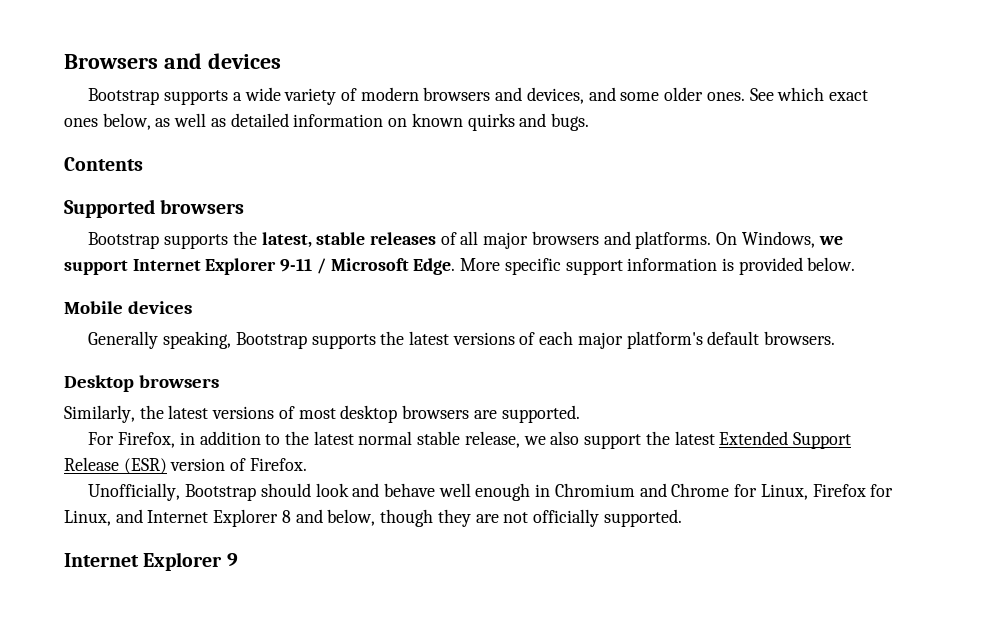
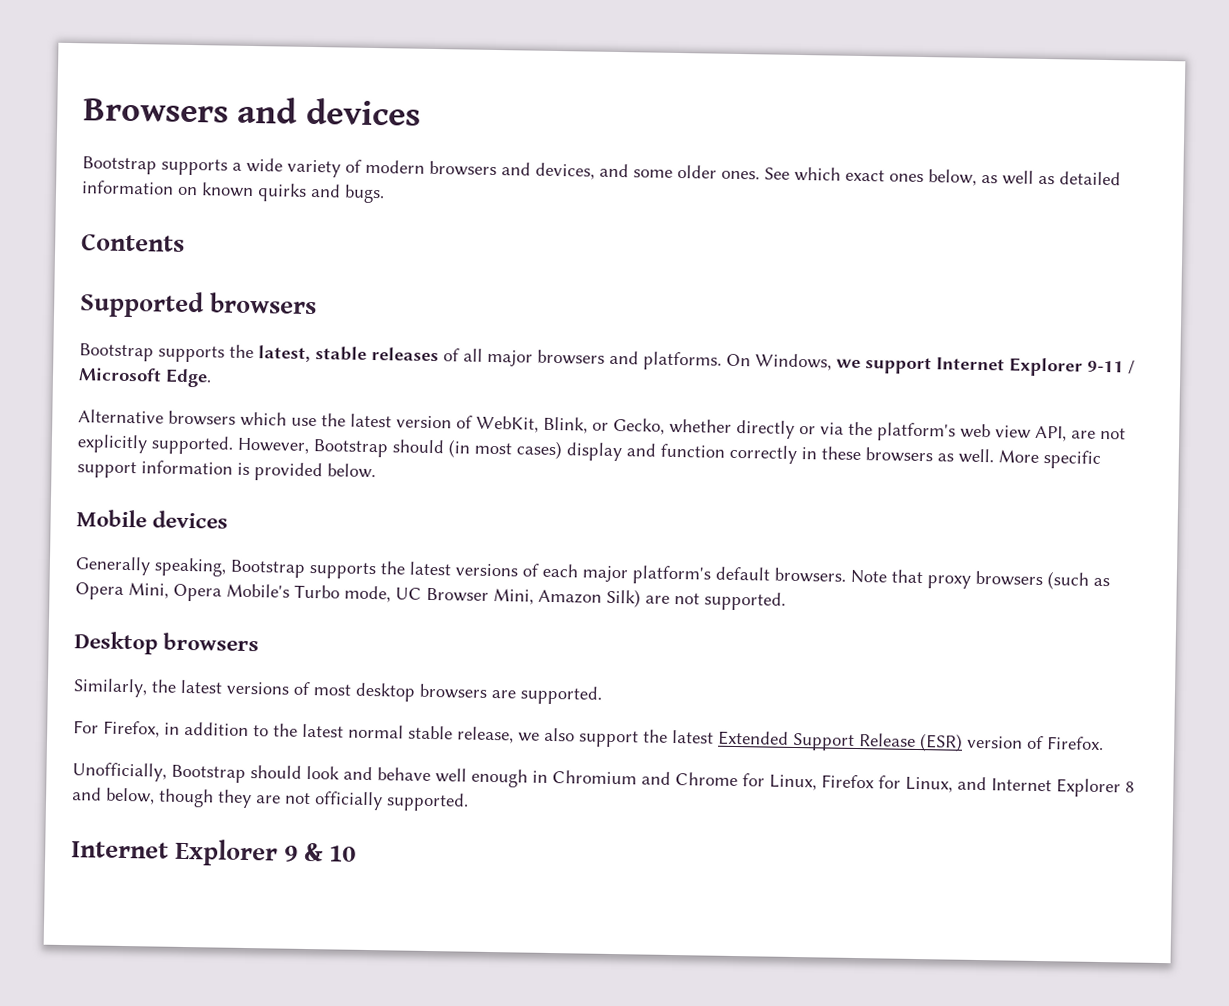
(456, 266) none -> [78,409,1126,442] [77,434,994,464] // Alternative browsers which use the latest version of WebKit, Blink, or Gecko, whether directly or via the platform's web view API, are not explicitly supported. However, Bootstrap should (in most cases) display and function correctly in these browsers as well.
(836, 338) none -> [850,569,1110,590] [75,582,786,611] Note that proxy browsers (such as Opera Mini, Opera Mobile's Turbo mode, UC Browser Mini, Amazon Silk) are not supported.
(238, 560) none -> [304,842,357,862] & 10

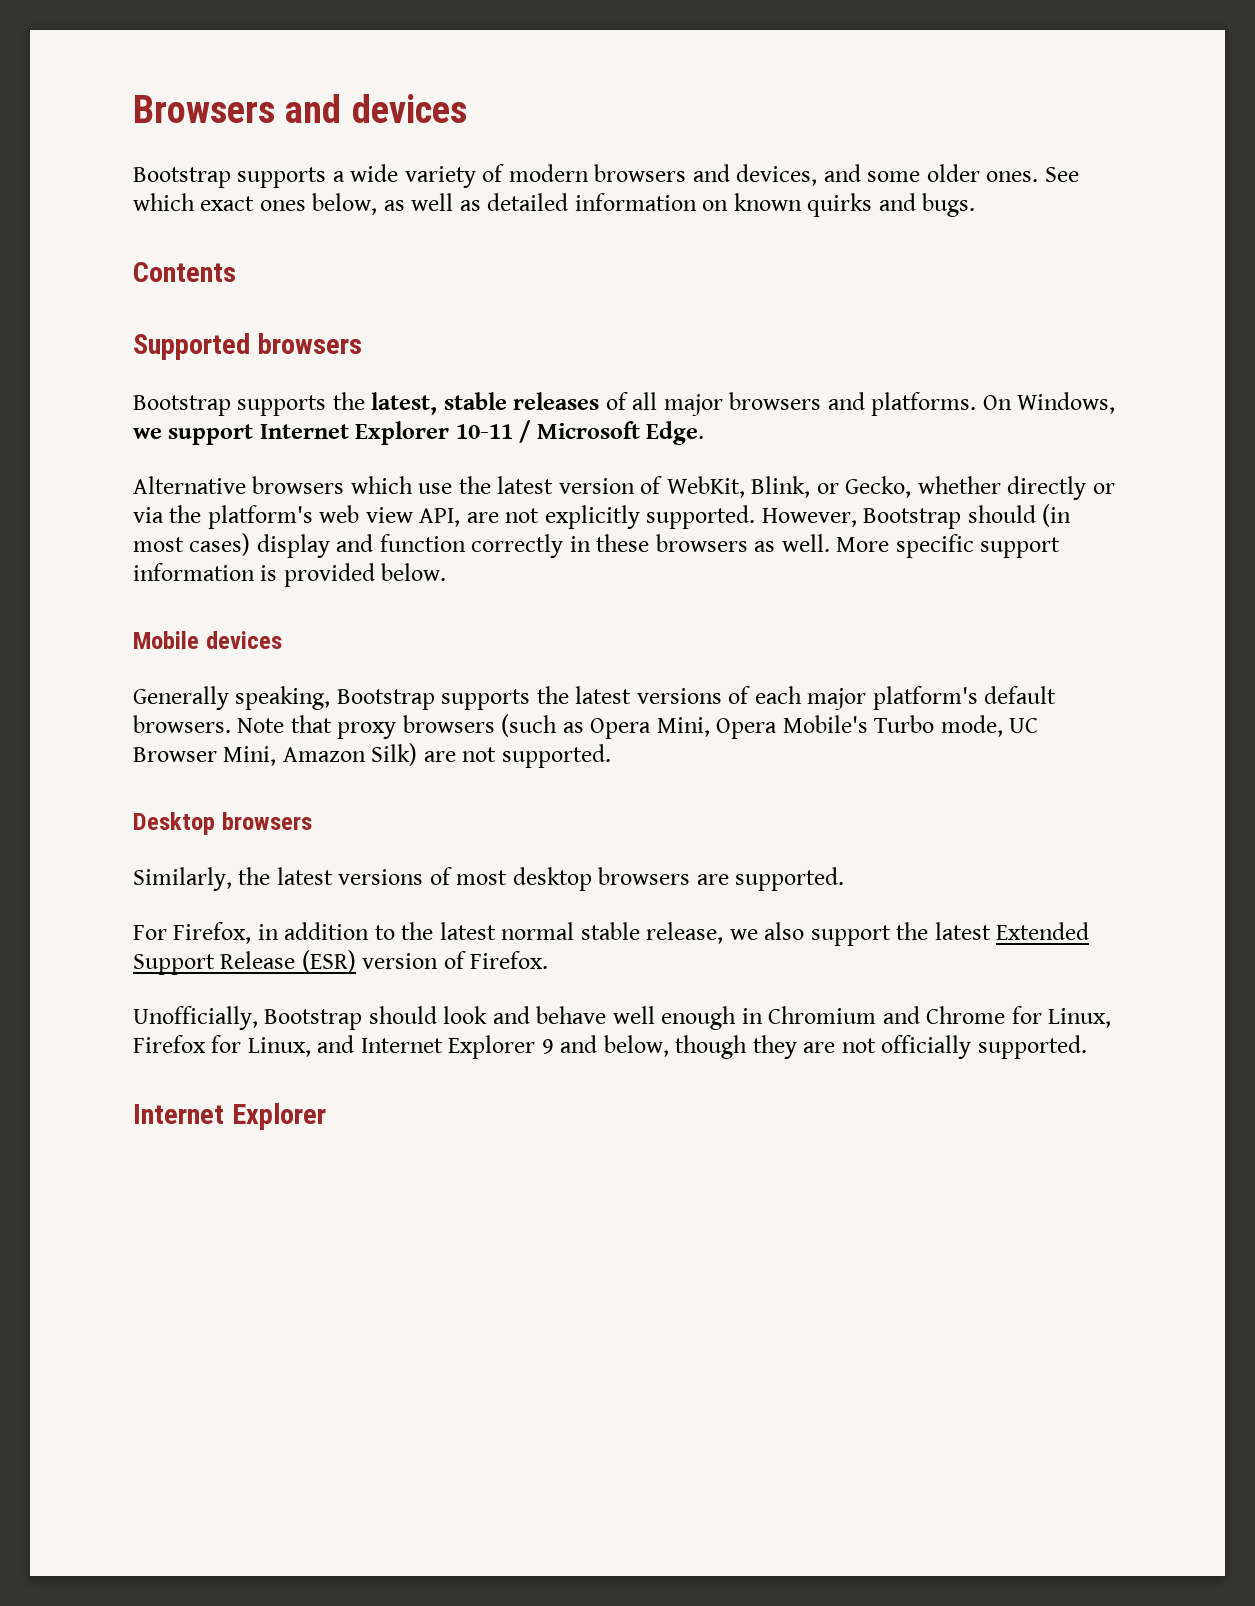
[1087,360,1124,373] 9-11 -> [455,424,513,439] 10-11
[1125,781,1135,793] 8 -> [541,1039,554,1054] 9
[284,842,357,862] 9 & 10 -> (326, 1116) none

